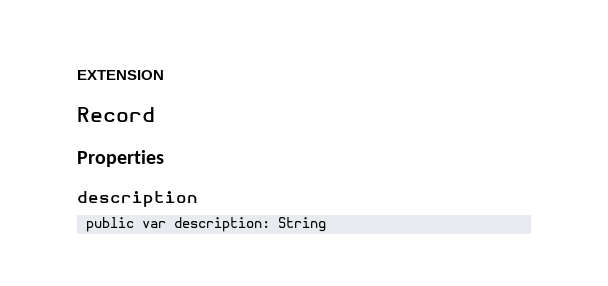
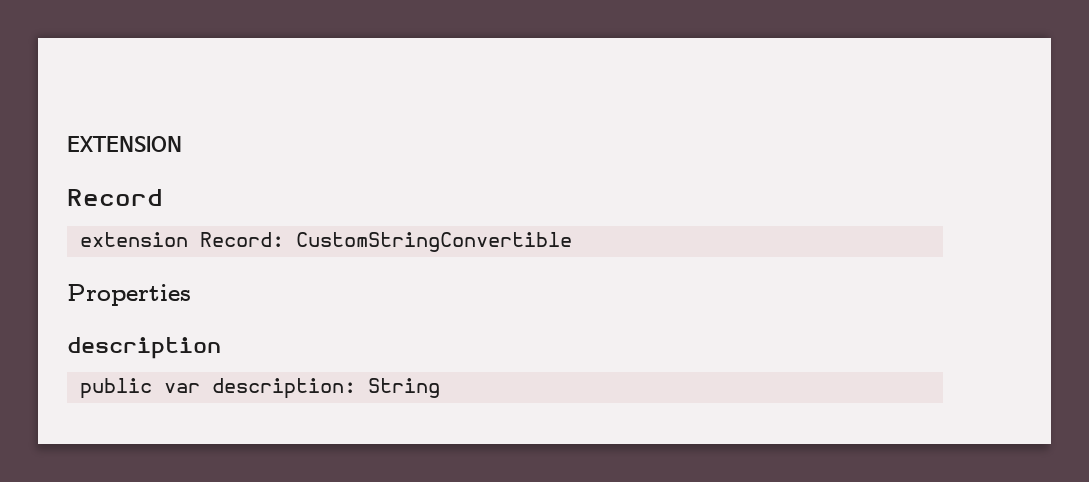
(155, 114) none -> [79,232,572,252] // extension Record: CustomStringConvertible

